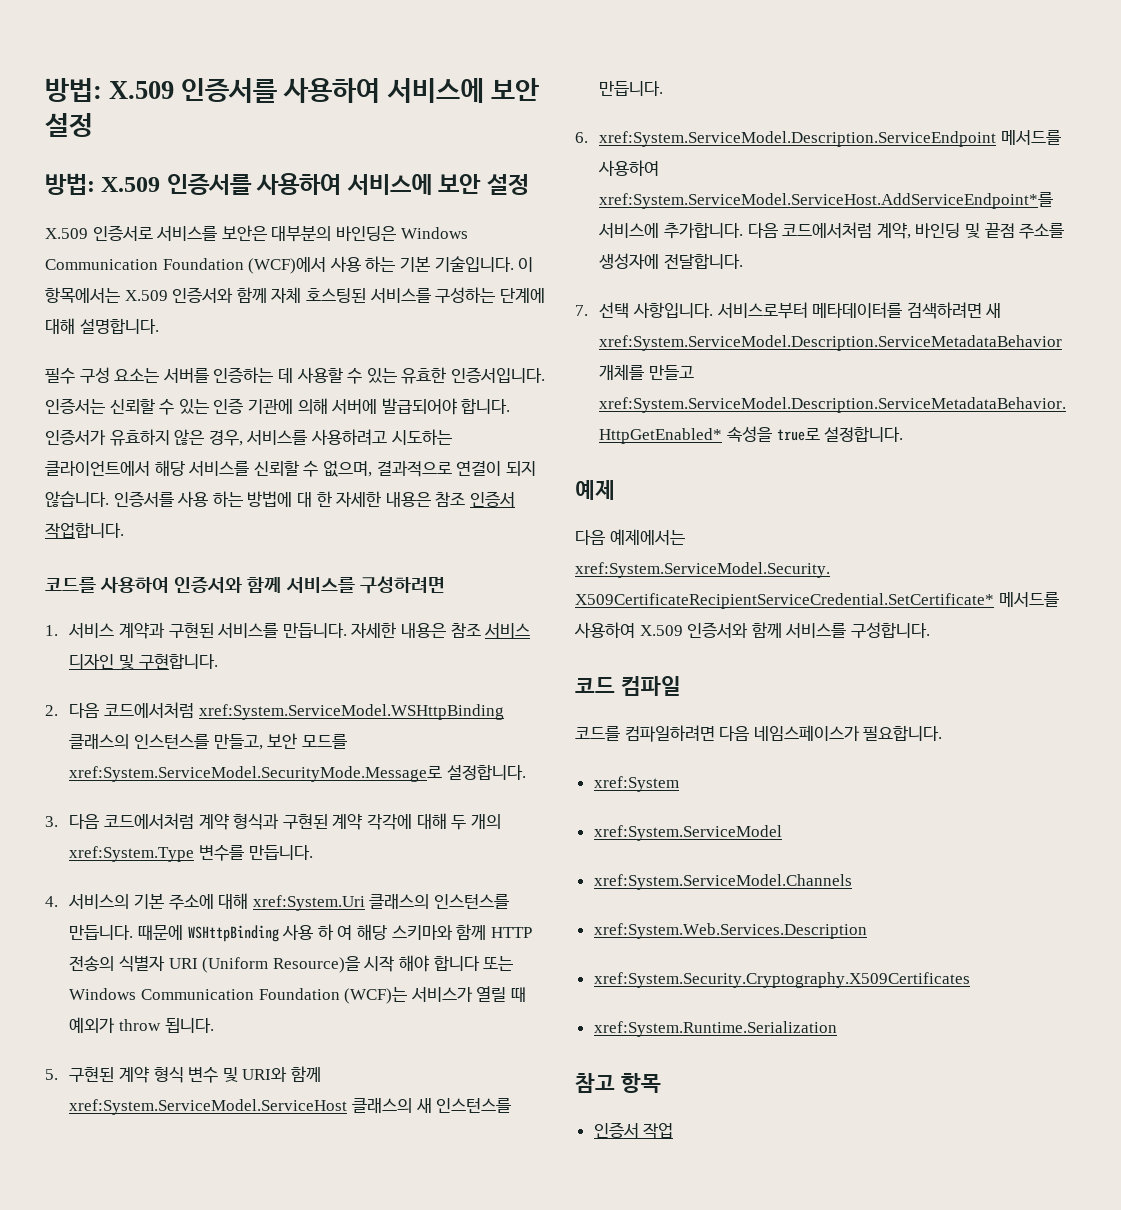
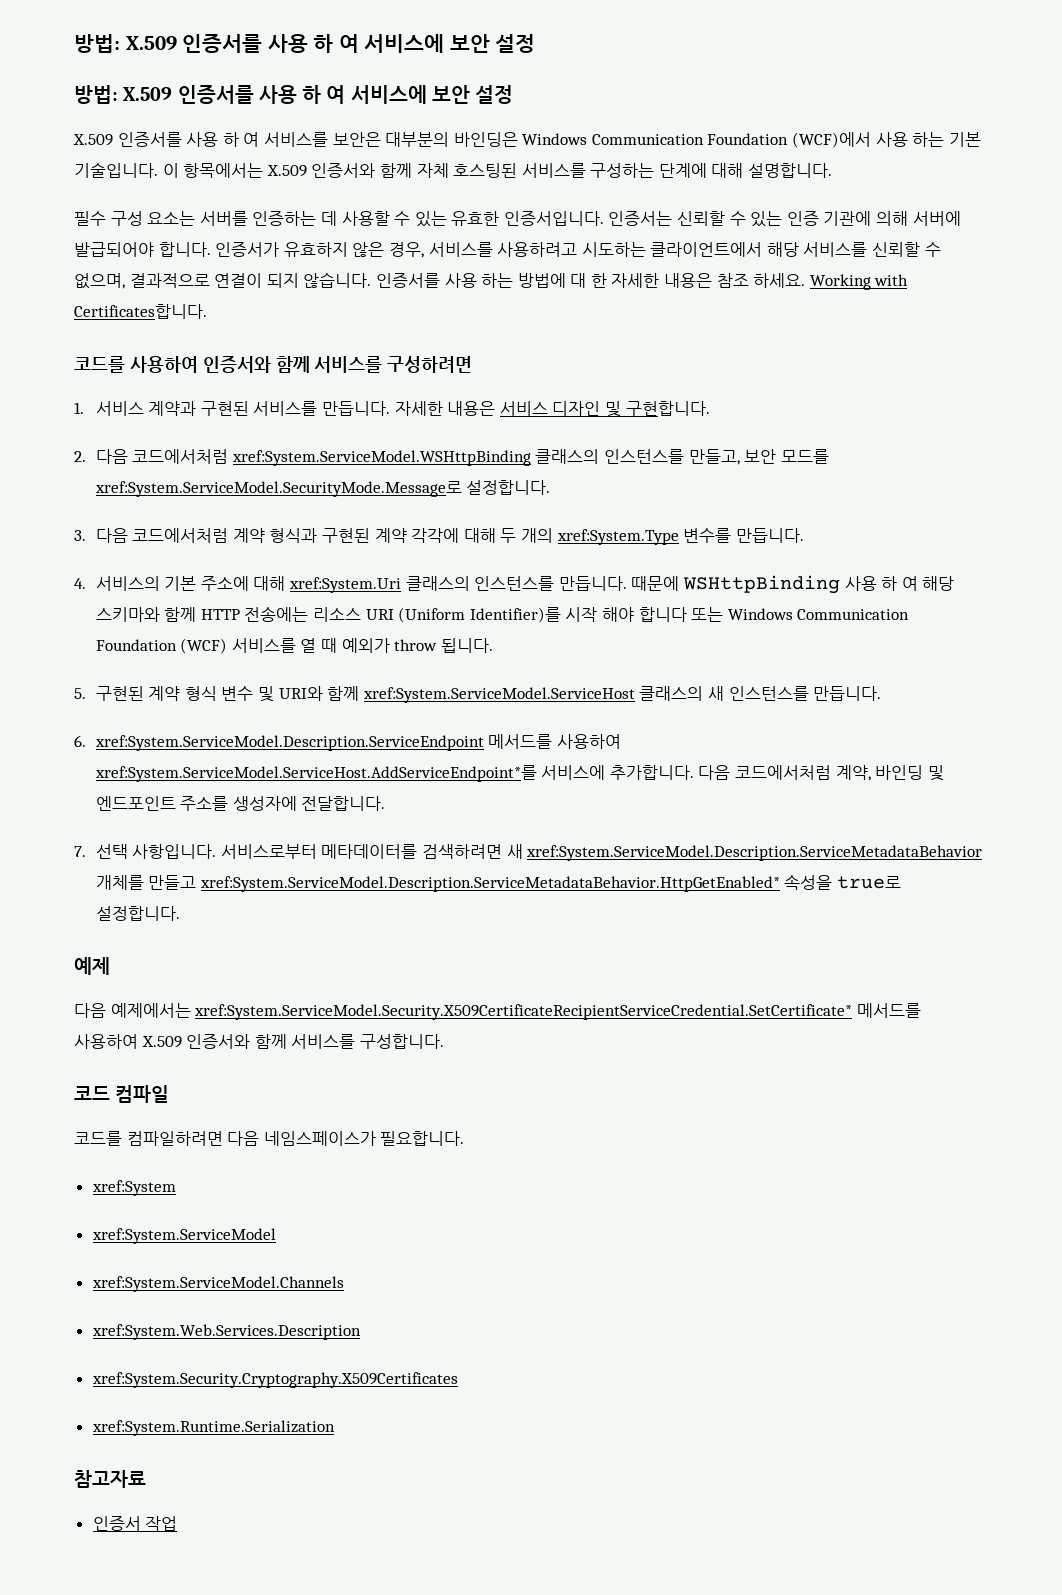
[45,78,381,103] 방법: X.509 인증서를 사용하여 -> [74,34,359,53] 방법: X.509 인증서를 사용 하 여
[256,173,342,195] 사용하여 -> [258,85,346,104] 사용 하 여
[92,225,153,241] 인증서로 -> [117,132,260,147] 인증서를 사용 하 여
[469,491,515,507] [45,522,124,539] 인증서 작업합니다. -> [753,273,909,290] [74,304,207,319] 하세요. Working with Certificates합니다.
[450,623,481,638] 참조 -> (496, 408) none
[69,955,166,972] 전송의 식별자 -> [244,606,361,622] 전송에는 리소스
[272,956,360,973] Resource)을 -> [469,607,561,623] Identifier)를
[344,986,507,1004] (WCF)는 서비스가 열릴 -> [180,638,317,654] (WCF) 서비스를 열
[984,223,1015,238] 끝점 -> [95,796,176,811] 엔드포인트
[575,1073,661,1093] 참고 항목 -> [74,1470,146,1488] 참고자료

